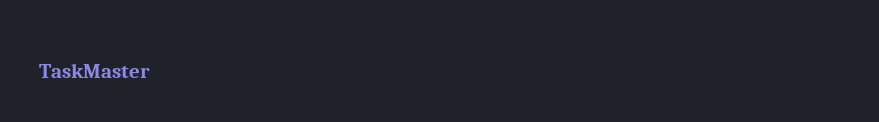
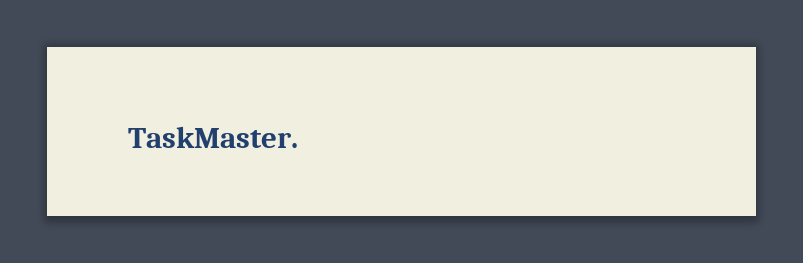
[39,63,150,78] TaskMaster -> [128,126,298,148] TaskMaster.

